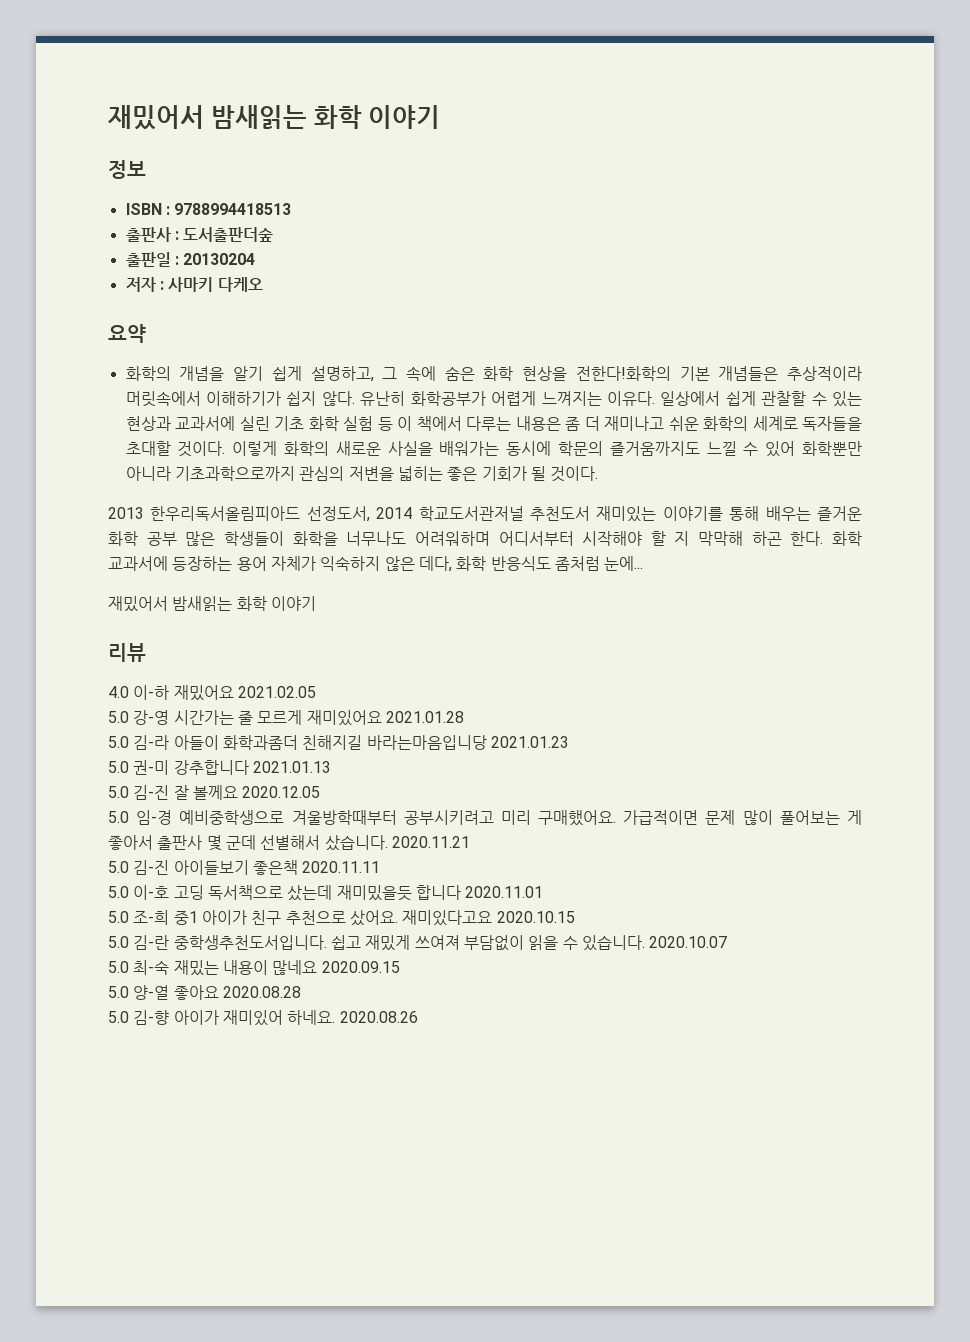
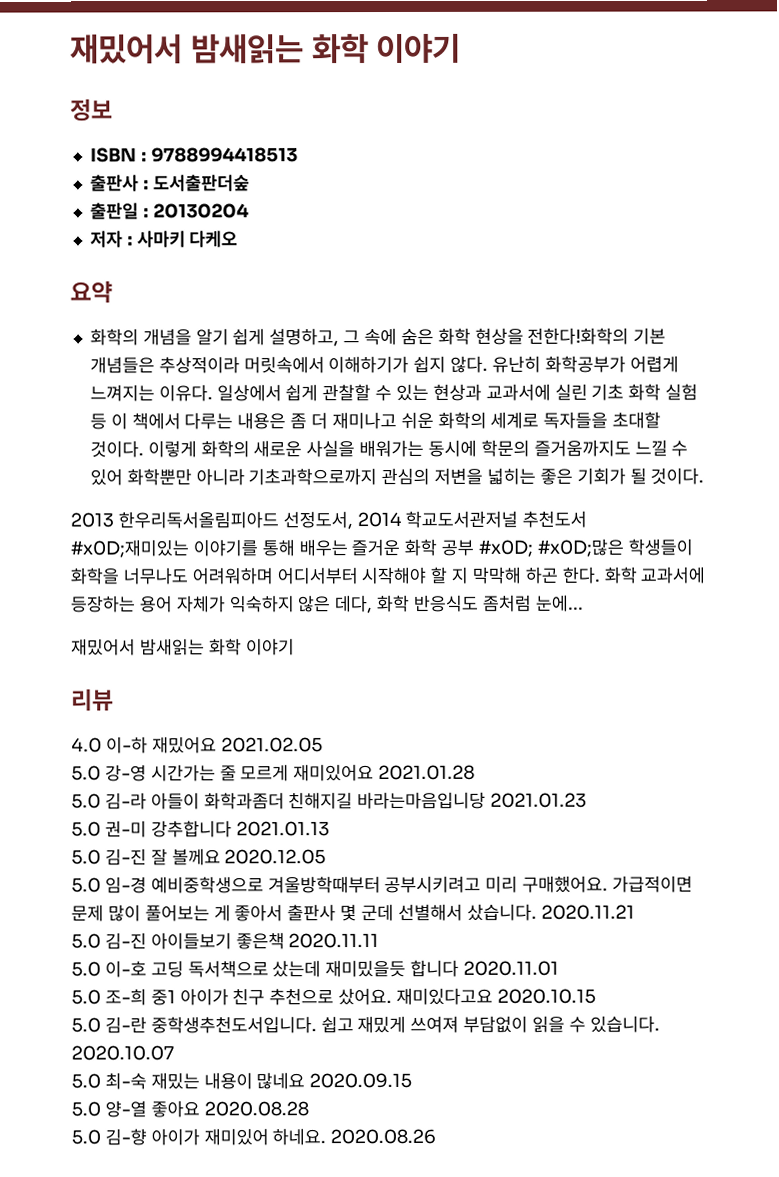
[596,506,657,522] 재미있는 -> [70,539,189,558] #x0D;재미있는
[185,531,216,546] 많은 -> [478,538,624,557] #x0D; #x0D;많은

